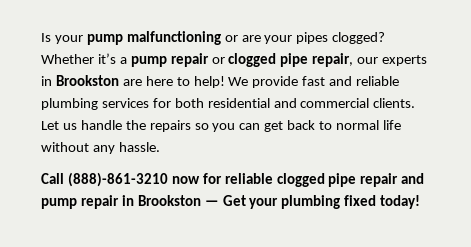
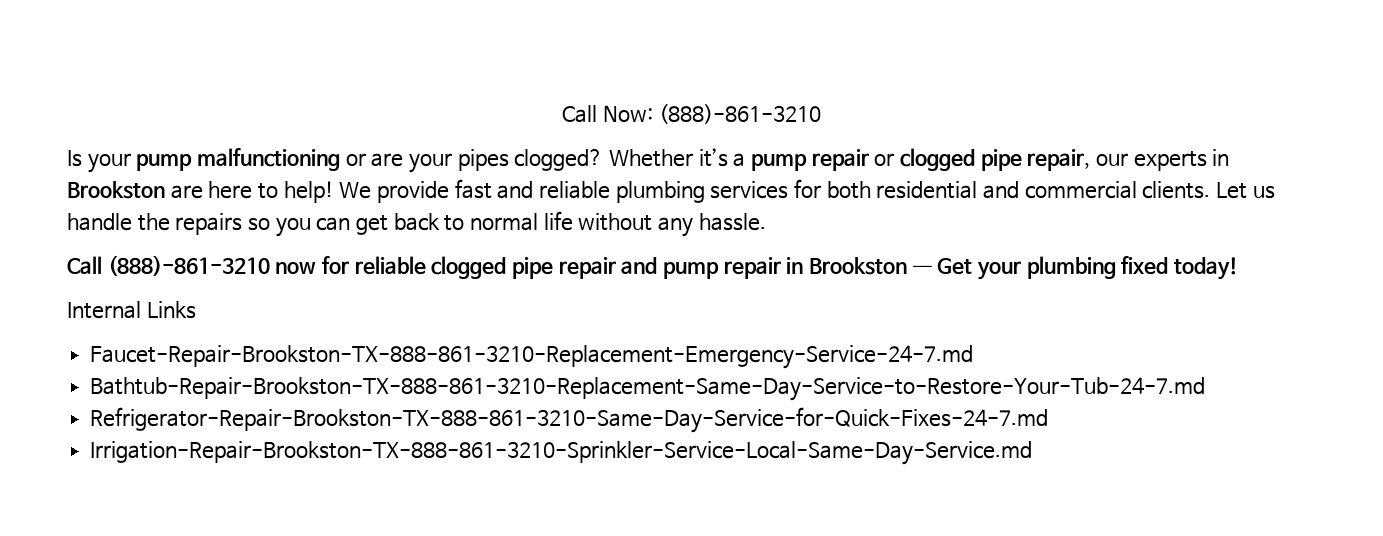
(41, 37) none -> [562,104,821,124] Call Now: (888)-861-3210 //
(421, 202) none -> [67,301,196,319] [90,345,974,369] [90,377,1206,401] [90,407,1049,433] [90,441,1033,465] // Internal Links // Faucet-Repair-Brookston-TX-888-861-3210-Replacement-Emergency-Service-24-7.md // Bathtub-Repair-Brookston-TX-888-861-3210-Replacement-Same-Day-Service-to-Restore-Your-Tub-24-7.md // Refrigerator-Repair-Brookston-TX-888-861-3210-Same-Day-Service-for-Quick-Fixes-24-7.md // Irrigation-Repair-Brookston-TX-888-861-3210-Sprinkler-Service-Local-Same-Day-Service.md

